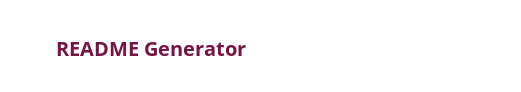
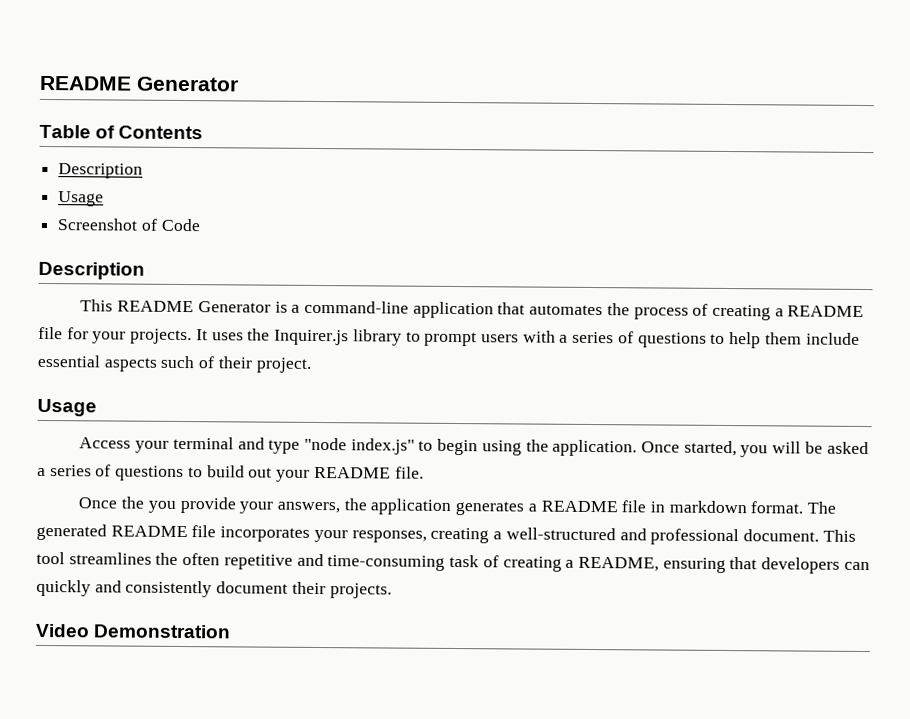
[56,42,247,56] README Generator -> [39,75,239,92] [39,124,204,140] [58,163,144,179] [58,191,105,207] [57,218,201,232] [38,261,145,280] [80,299,865,321] [38,326,860,349] [37,354,312,373] [37,398,97,417] [79,436,869,458] [37,464,424,482] [78,496,837,516] [36,523,856,546] [36,551,870,574] [36,579,392,599] [35,623,232,639] README Generator // Table of Contents // Description // Usage // Screenshot of Code // Description // This README Generator is a command-line application that automates the process of creating a README file for your projects. It uses the Inquirer.js library to prompt users with a series of questions to help them include essential aspects such of their project. // Usage // Access your terminal and type "node index.js" to begin using the application. Once started, you will be asked a series of questions to build out your README file. // Once the you provide your answers, the application generates a README file in markdown format. The generated README file incorporates your responses, creating a well-structured and professional document. This tool streamlines the often repetitive and time-consuming task of creating a README, ensuring that developers can quickly and consistently document their projects. // Video Demonstration

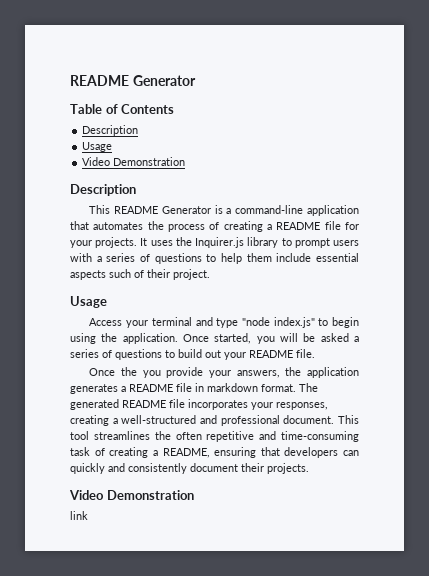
[57,218,201,232] Screenshot of Code -> [82,157,186,166] Video Demonstration
(232, 631) none -> [70,511,88,520] // link

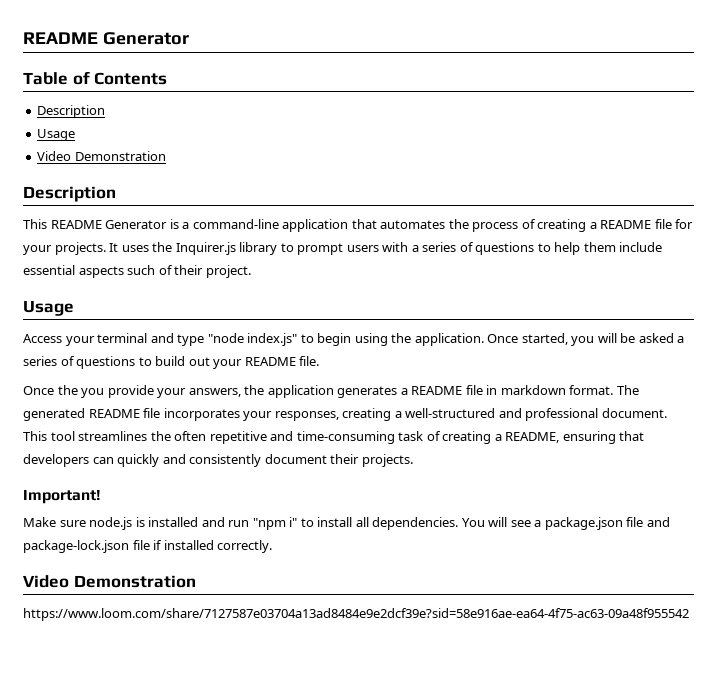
[69,490,194,500] [70,511,88,520] // Video Demonstration // link -> [23,489,101,504] [23,517,670,530] [23,540,273,553] [23,575,196,588] [23,608,689,621] // Important! // Make sure node.js is installed and run "npm i" to install all dependencies. You will see a package.json file and package-lock.json file if installed correctly. // Video Demonstration // https://www.loom.com/share/7127587e03704a13ad8484e9e2dcf39e?sid=58e916ae-ea64-4f75-ac63-09a48f955542

